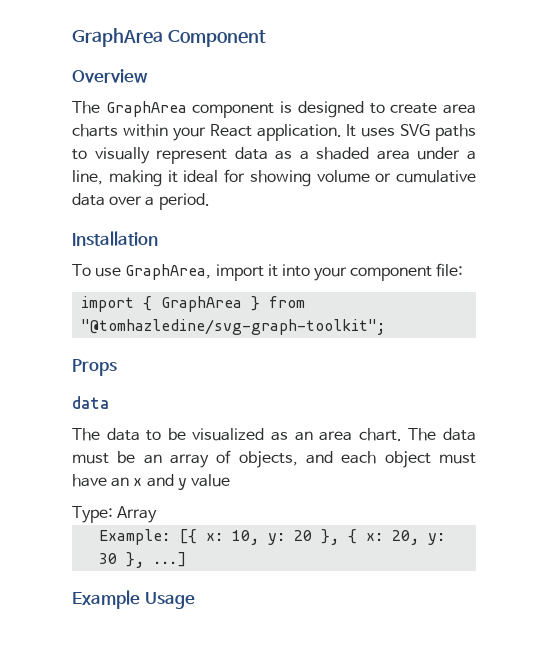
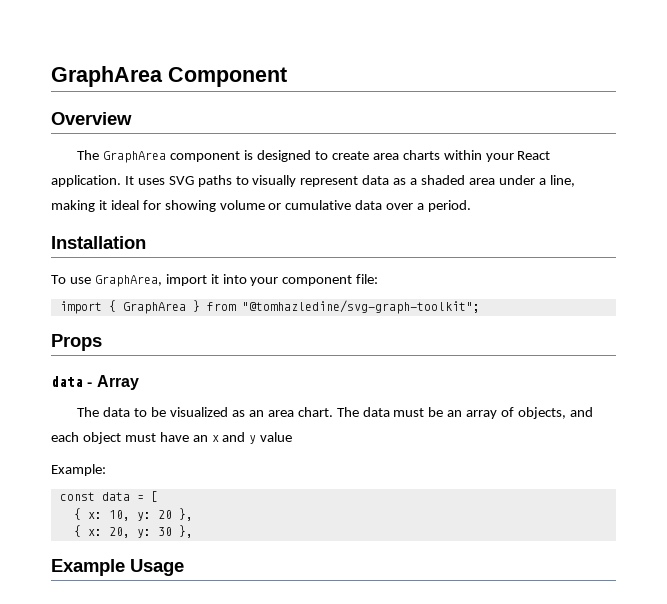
(109, 402) none -> [87,375,139,390] - Array
[72,506,158,523] [99,529,198,545] Type: Array // Example: [{ -> [51,464,106,476] [59,491,158,502] [73,508,81,520] Example: // const data = [ // {
(340, 537) none -> (193, 514) //
[153,552,187,567] ...] -> (193, 531) none

